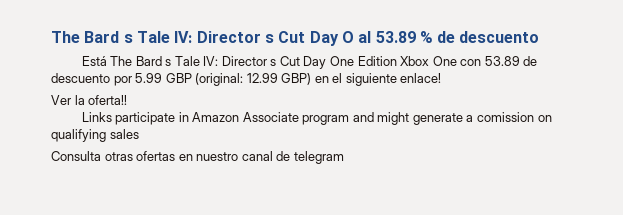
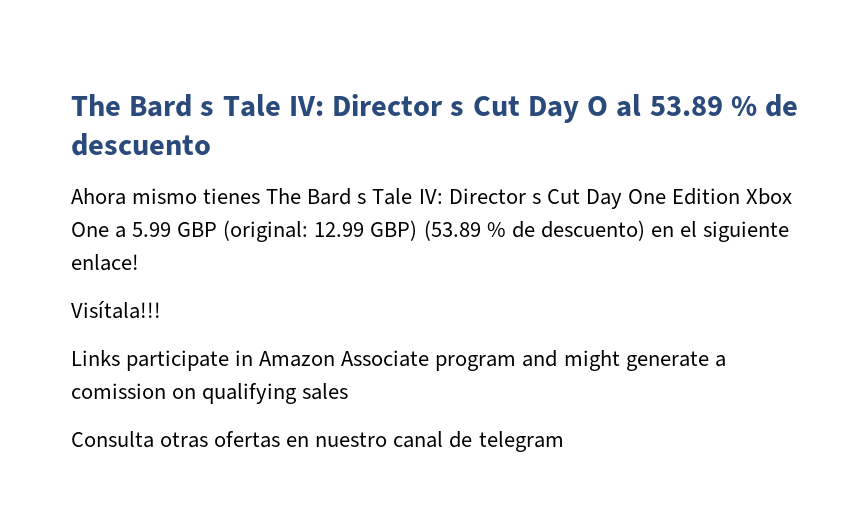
[81,56,107,66] Está -> [71,188,261,205] Ahora mismo tienes
[460,56,538,66] [51,73,132,86] con 53.89 de descuento por -> [115,226,127,238] a
(312, 79) none -> [423,220,645,241] (53.89 % de descuento)
[51,95,128,105] Ver la oferta!! -> [71,301,161,319] Visítala!!!

